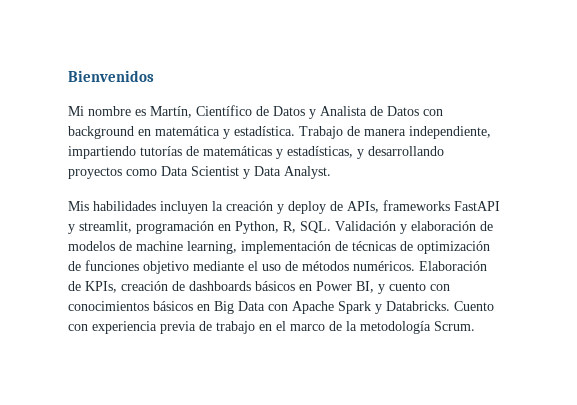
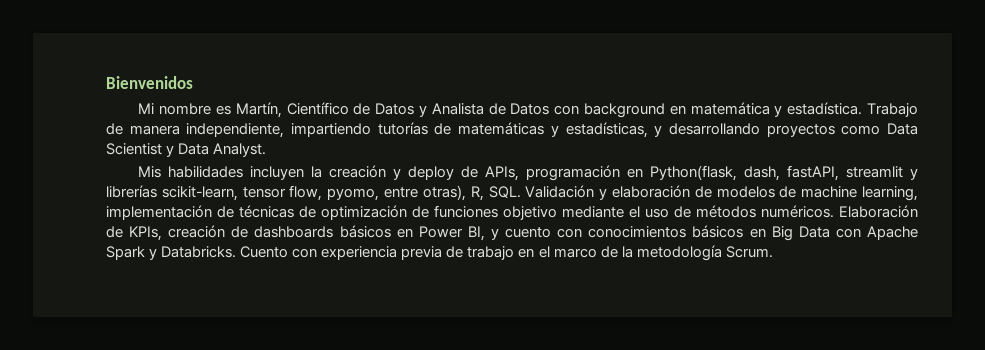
[383,200,500,211] [68,221,279,234] frameworks FastAPI y streamlit, programación en Python, -> [526,165,918,181] [106,185,466,201] programación en Python(flask, dash, fastAPI, streamlit y librerías scikit-learn, tensor flow, pyomo, entre otras),

